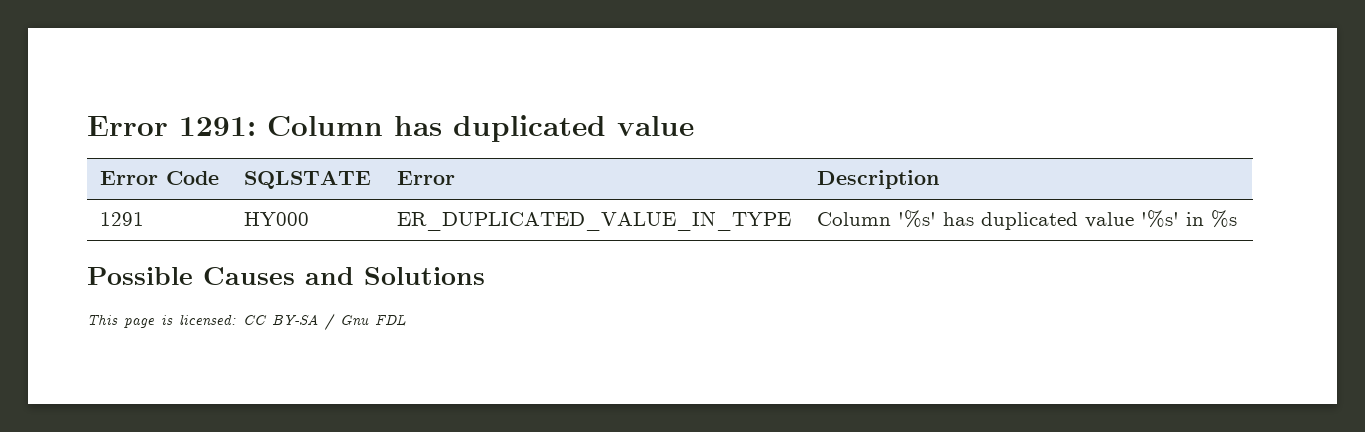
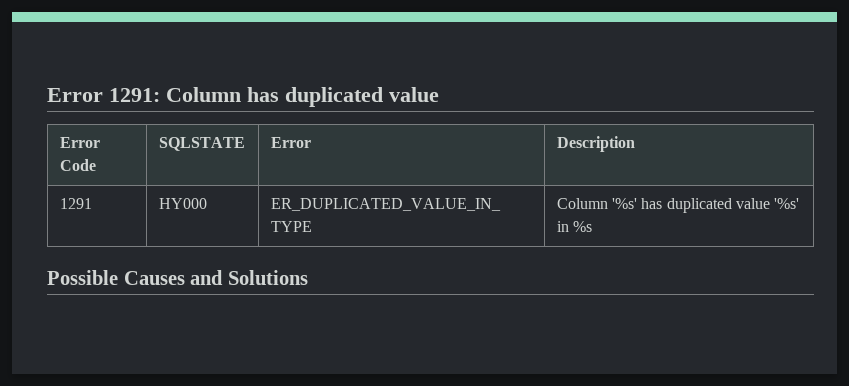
[87,313,406,331] // This page is licensed: CC BY-SA / Gnu FDL -> (308, 277) none

